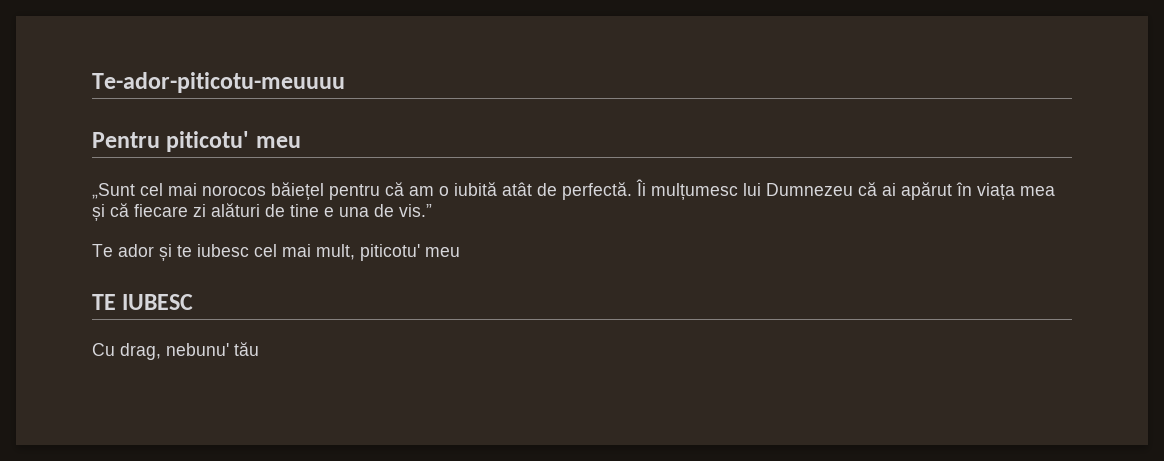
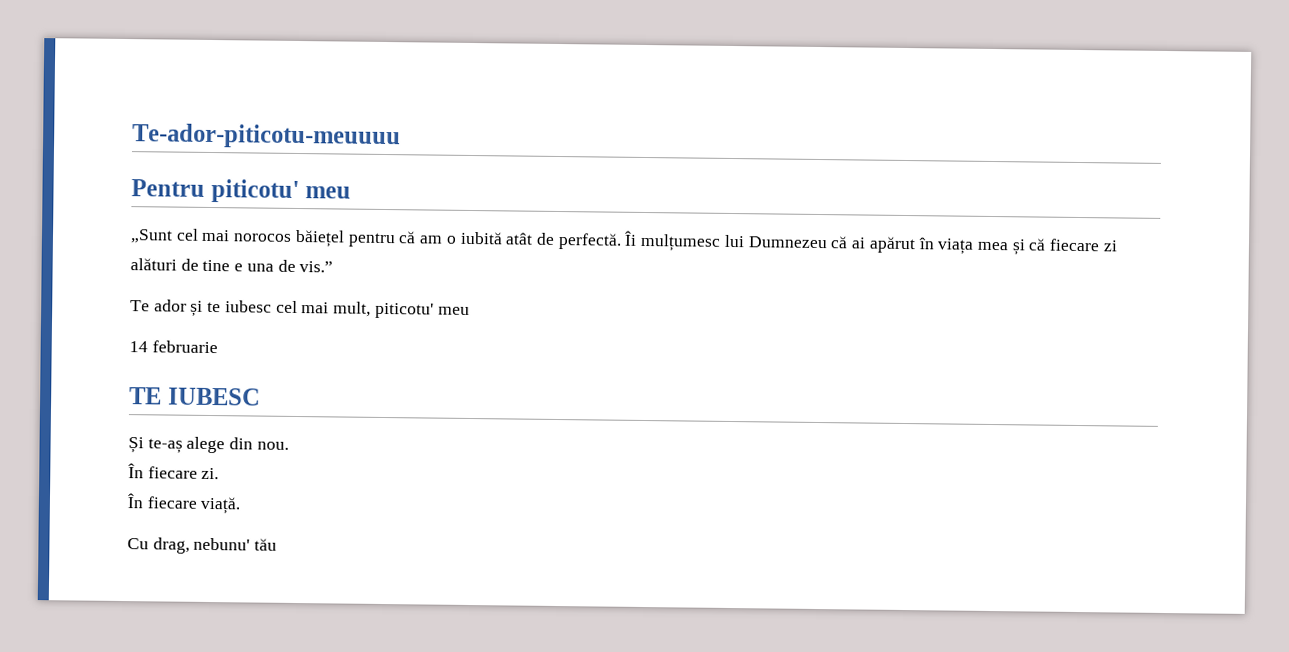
(460, 252) none -> [129,340,218,354] // 14 februarie
(194, 302) none -> [128,436,289,454] [128,463,220,480] [127,493,241,515] // Și te-aș alege din nou. // În fiecare zi. // În fiecare viață.

